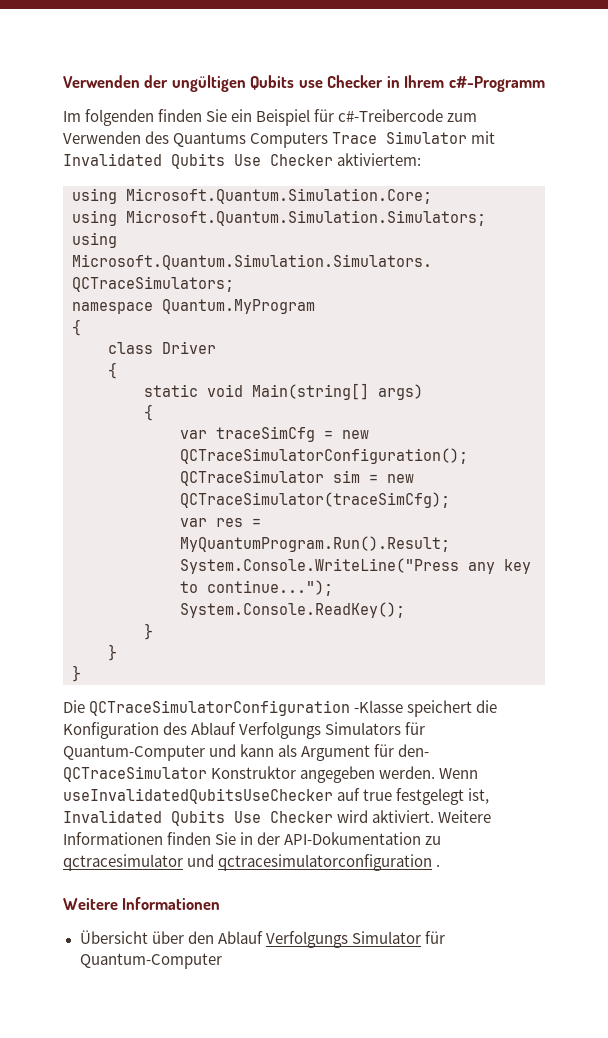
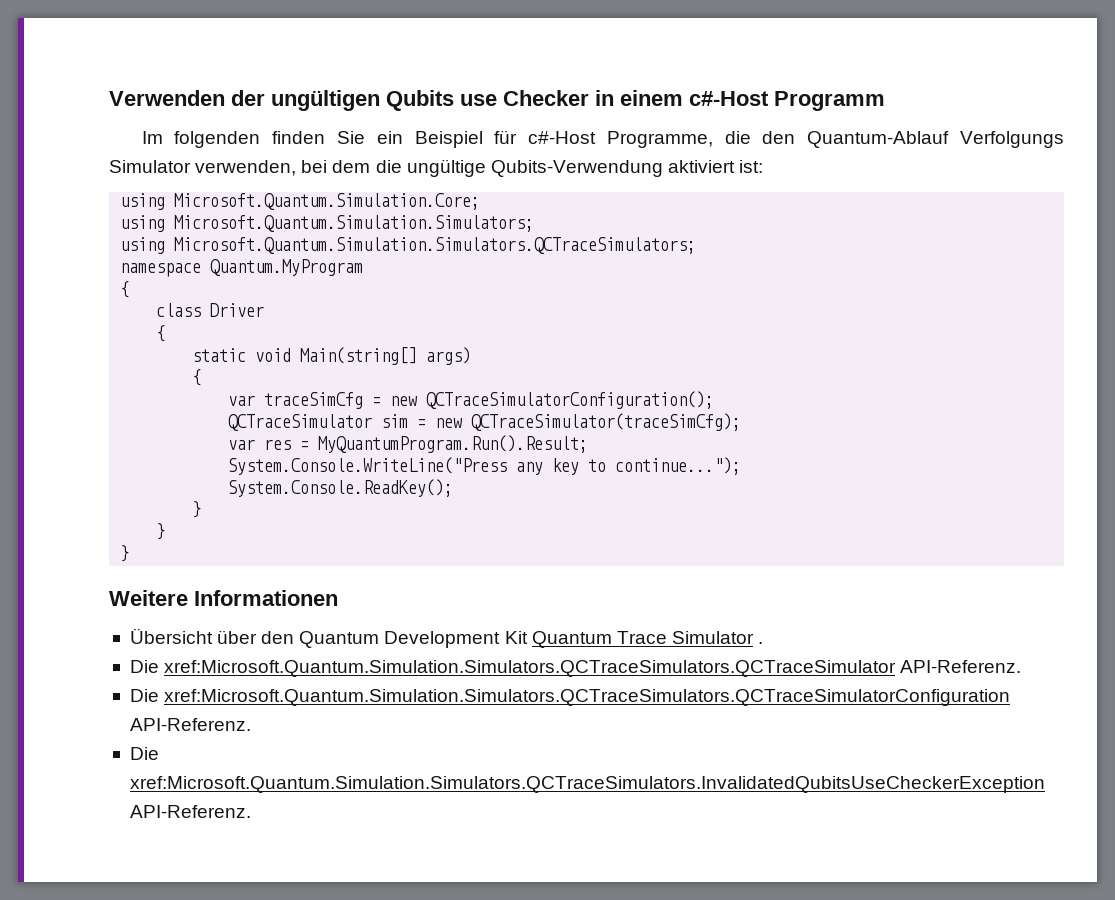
[404,75,545,92] Ihrem c#-Programm -> [620,90,885,111] einem c#-Host Programm
[338,109,478,122] [63,131,496,148] [63,153,422,169] c#-Treibercode zum Verwenden des Quantums Computers Trace Simulator mit Invalidated Qubits Use Checker aktiviertem: -> [528,131,1064,148] [109,159,764,177] c#-Host Programme, die den Quantum-Ablauf Verfolgungs Simulator verwenden, bei dem die ungültige Qubits-Verwendung aktiviert ist:
[63,700,498,717] [63,722,426,739] [63,744,430,761] [63,766,479,783] [63,788,490,805] [63,810,492,826] [63,832,442,845] [63,854,441,871] // Die QCTraceSimulatorConfiguration -Klasse speichert die Konfiguration des Ablauf Verfolgungs Simulators für Quantum-Computer und kann als Argument für den- QCTraceSimulator Konstruktor angegeben werden. Wenn useInvalidatedQubitsUseChecker auf true festgelegt ist, Invalidated Qubits Use Checker wird aktiviert. Weitere Informationen finden Sie in der API-Dokumentation zu qctracesimulator und qctracesimulatorconfiguration . -> (130, 553) none
[217,931,445,948] [79,953,222,969] Ablauf Verfolgungs Simulator für Quantum-Computer -> [299,631,764,648] [129,660,1022,677] [129,689,1011,706] [129,718,251,731] [129,747,159,760] [129,776,1045,793] [129,805,251,818] Quantum Development Kit Quantum Trace Simulator . // Die xref:Microsoft.Quantum.Simulation.Simulators.QCTraceSimulators.QCTraceSimulator API-Referenz. // Die xref:Microsoft.Quantum.Simulation.Simulators.QCTraceSimulators.QCTraceSimulatorConfiguration API-Referenz. // Die xref:Microsoft.Quantum.Simulation.Simulators.QCTraceSimulators.InvalidatedQubitsUseCheckerException API-Referenz.

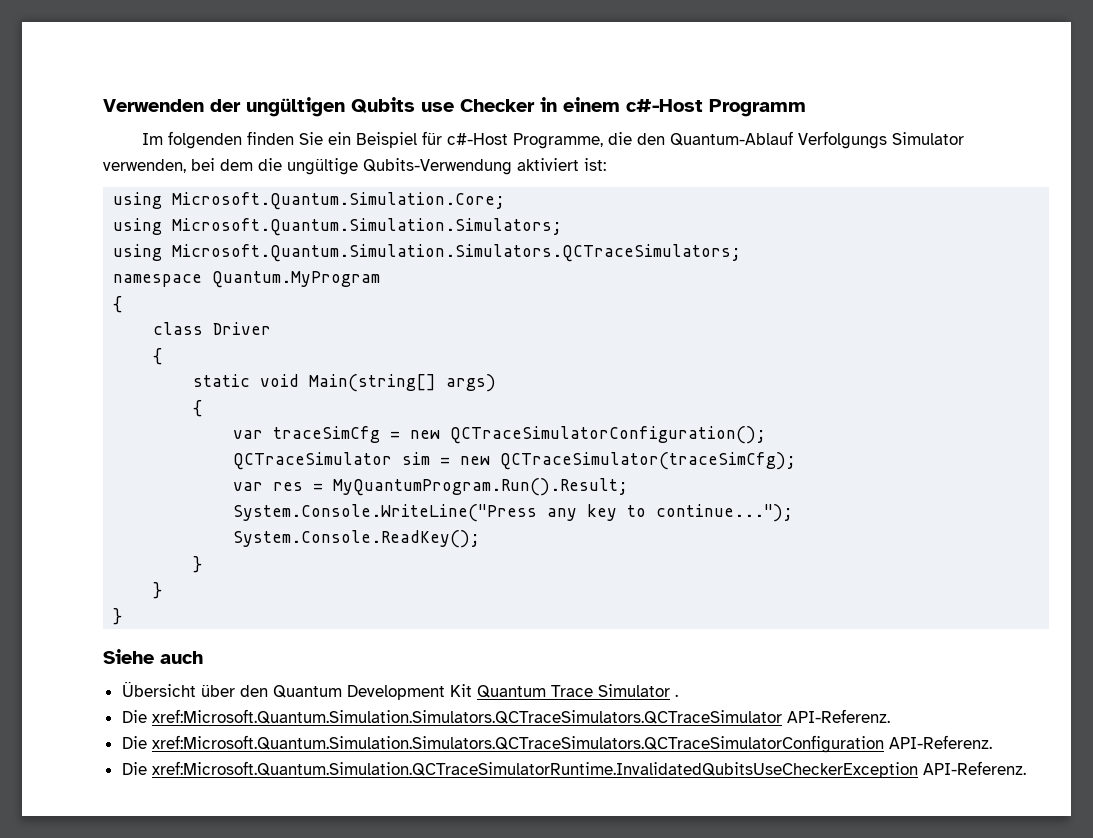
[109,590,338,606] Weitere Informationen -> [103,649,203,664] Siehe auch
[129,776,1045,793] xref:Microsoft.Quantum.Simulation.Simulators.QCTraceSimulators.InvalidatedQubitsUseCheckerException -> [151,761,918,778] xref:Microsoft.Quantum.Simulation.QCTraceSimulatorRuntime.InvalidatedQubitsUseCheckerException

